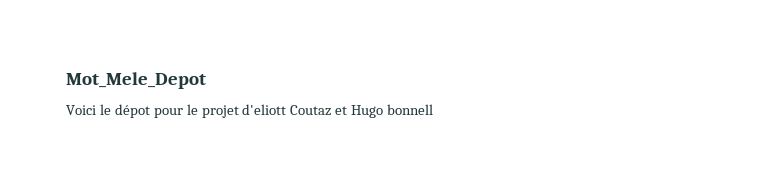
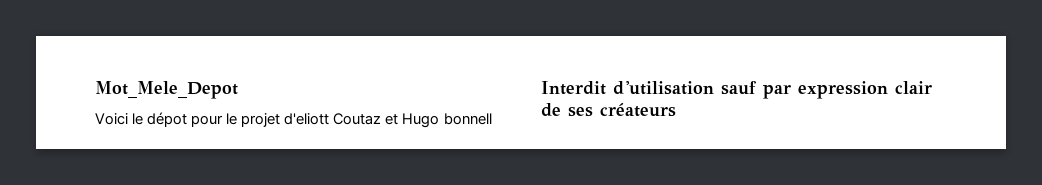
(434, 109) none -> [541,81,932,99] [541,103,676,117] // Interdit d'utilisation sauf par expression clair de ses créateurs

